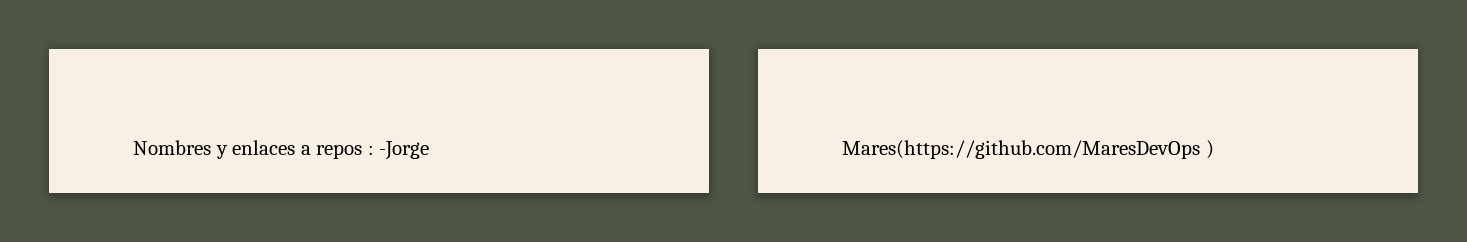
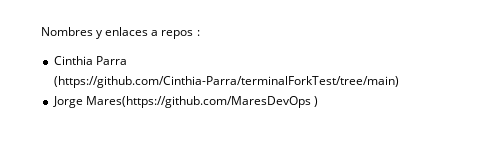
[379,141,430,160] -Jorge -> [53,56,127,65] [53,76,399,88] [52,96,83,108] // Cinthia Parra (https://github.com/Cinthia-Parra/terminalForkTest/tree/main) // Jorge

